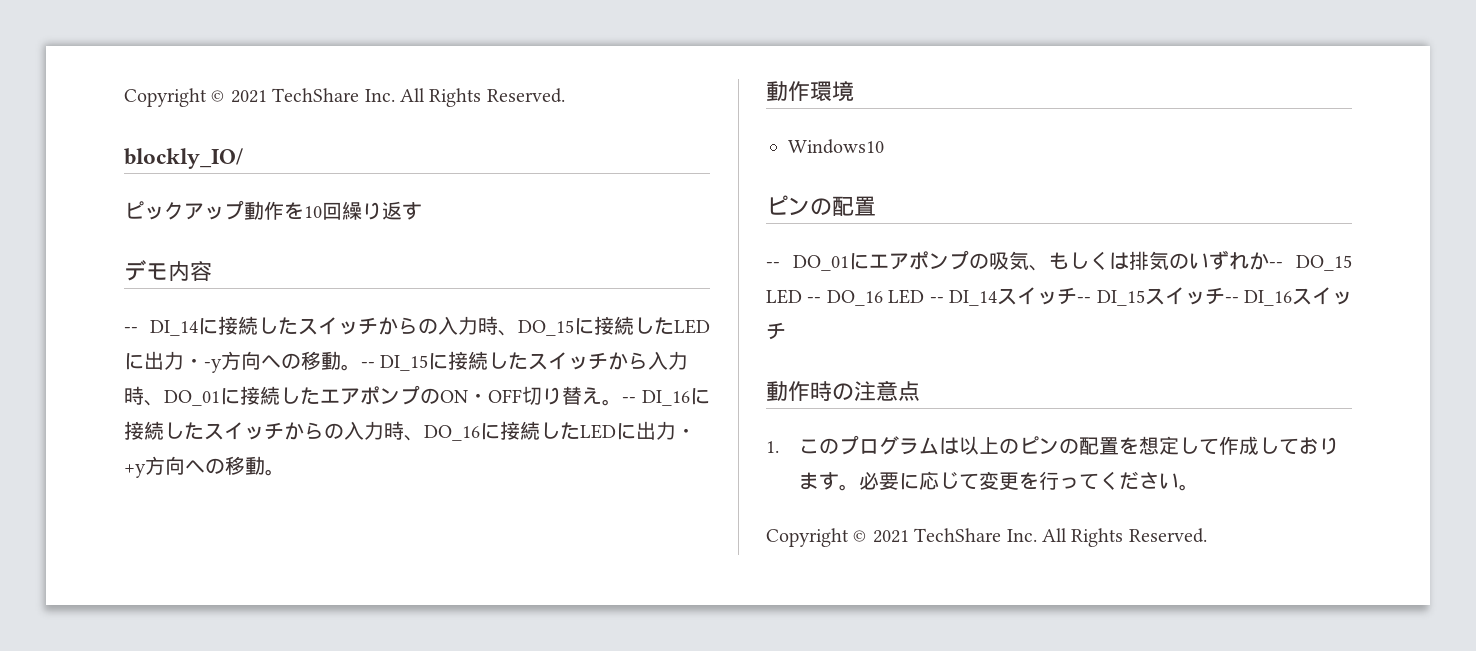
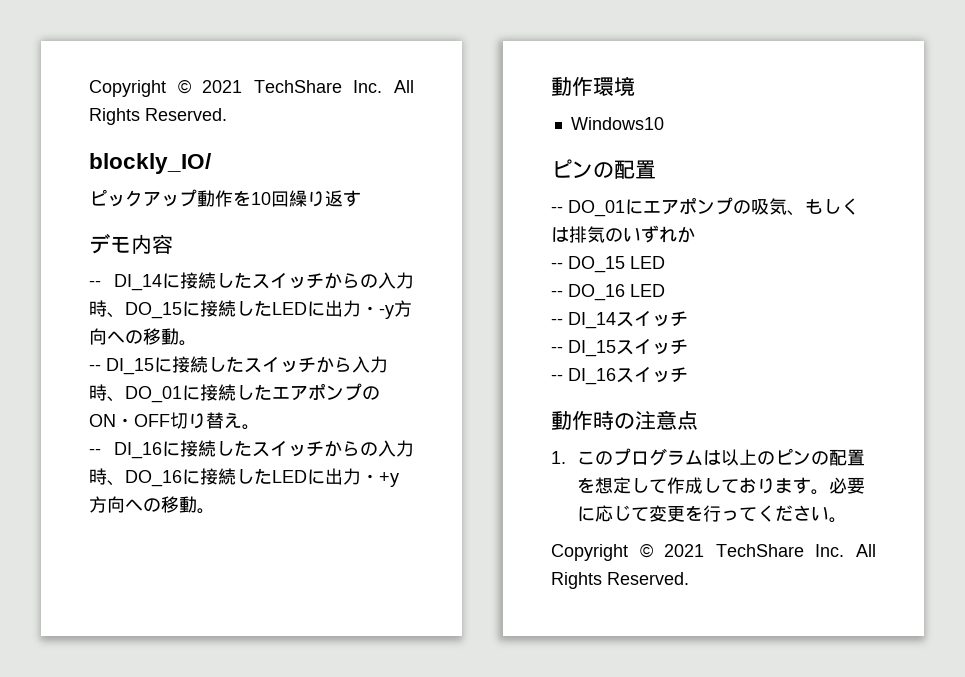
(361, 367) none -> (197, 343) //
(622, 402) none -> (260, 427) //
(1269, 261) none -> (695, 234) //
(802, 296) none -> (665, 262) //
(925, 296) none -> (665, 290) //
(1078, 296) none -> (688, 319) //
(1225, 296) none -> (688, 347) //

